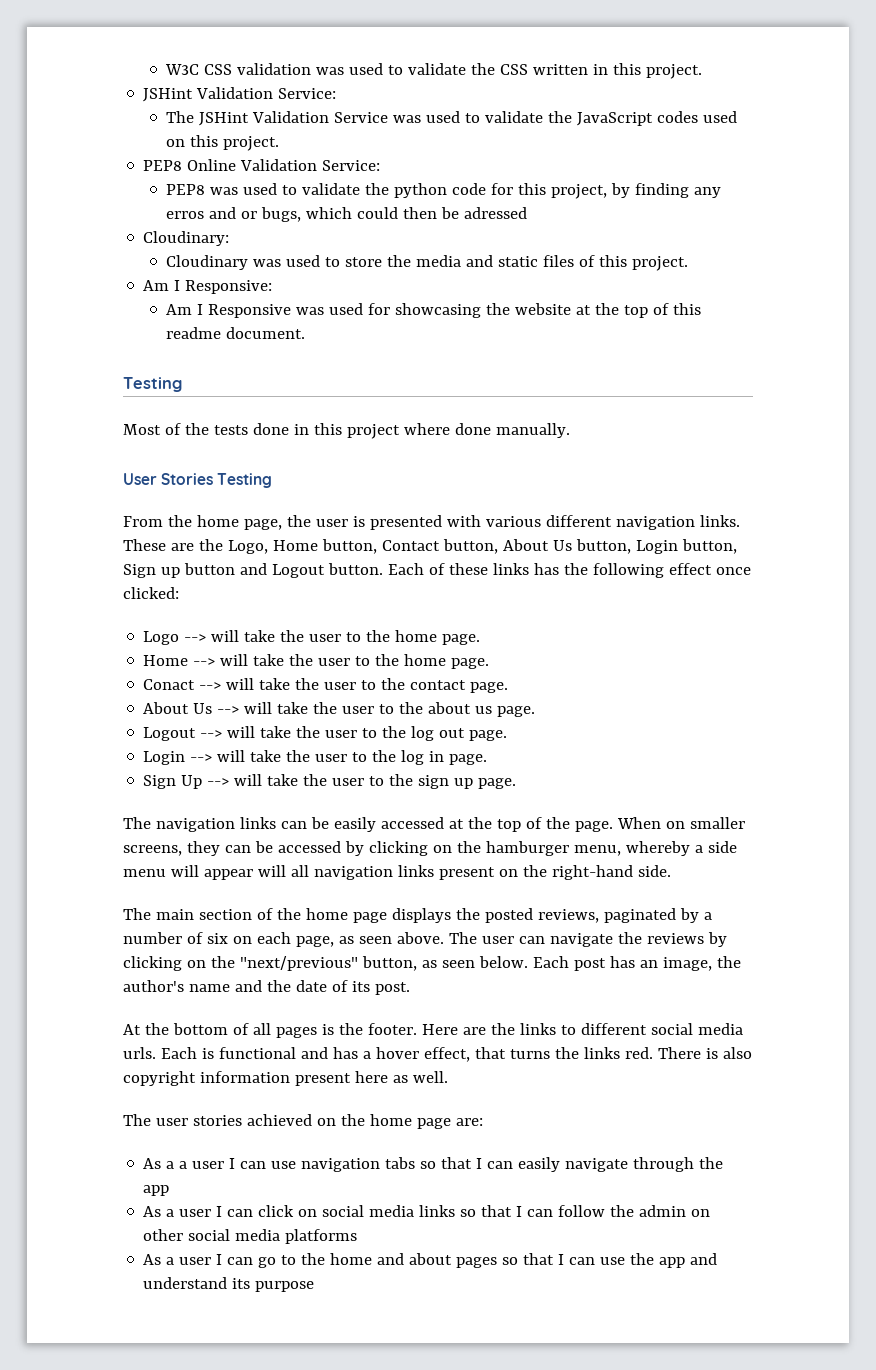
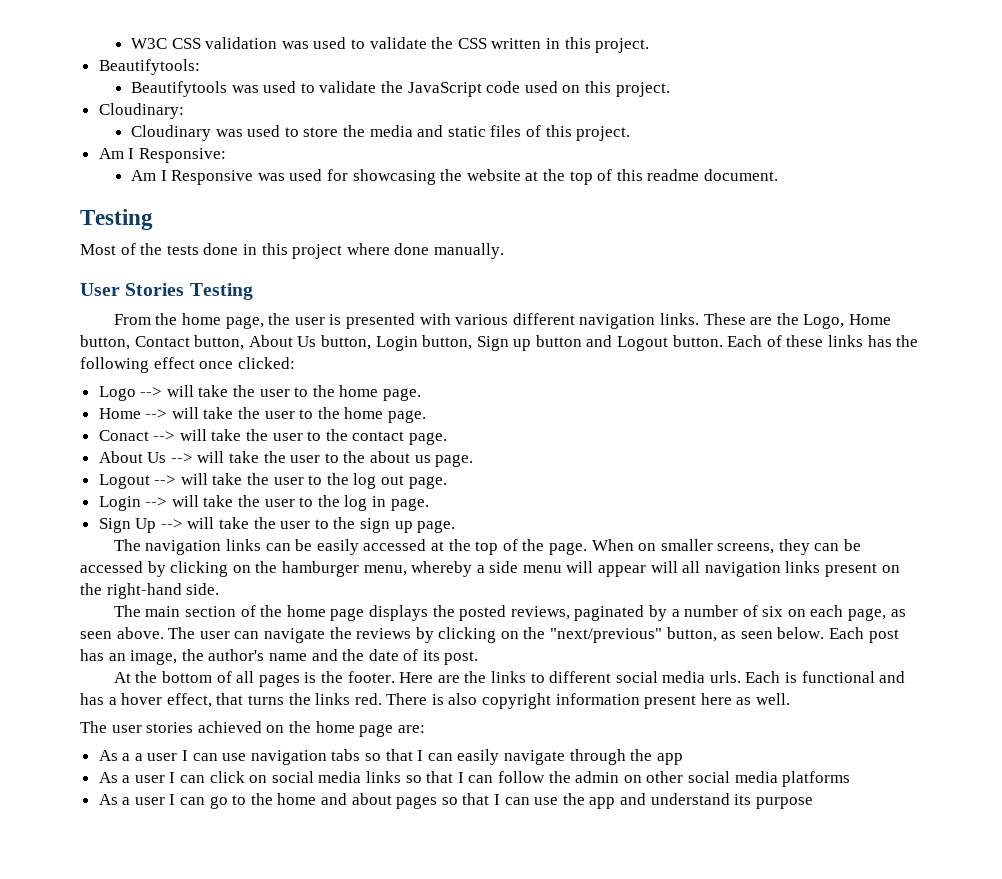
[143,87,337,102] [166,111,389,126] JSHint Validation Service: // The JSHint Validation Service -> [98,59,200,75] [131,81,228,97] Beautifytools: // Beautifytools
[657,111,699,123] codes -> [486,81,521,93] code
[143,159,381,171] [166,183,722,199] [166,207,528,222] // PEP8 Online Validation Service: // PEP8 was used to validate the python code for this project, by finding any erros and or bugs, which could then be adressed -> (670, 89) none

